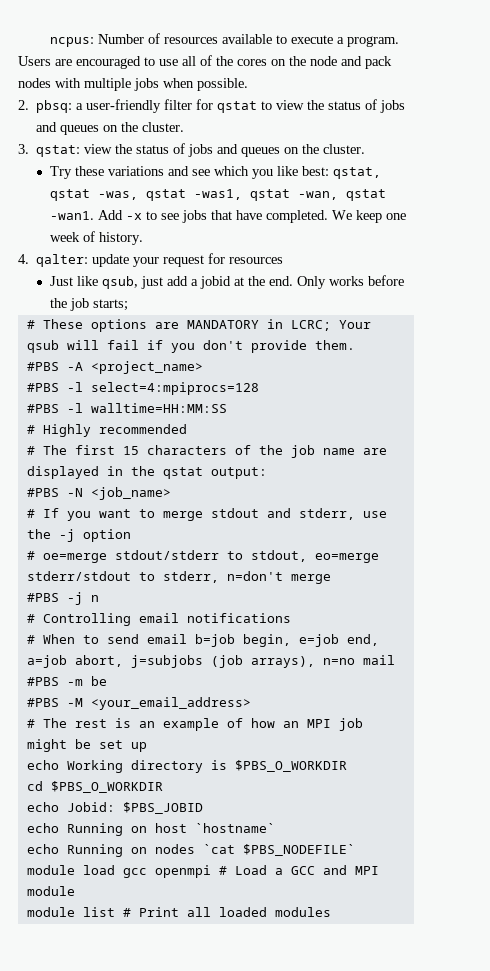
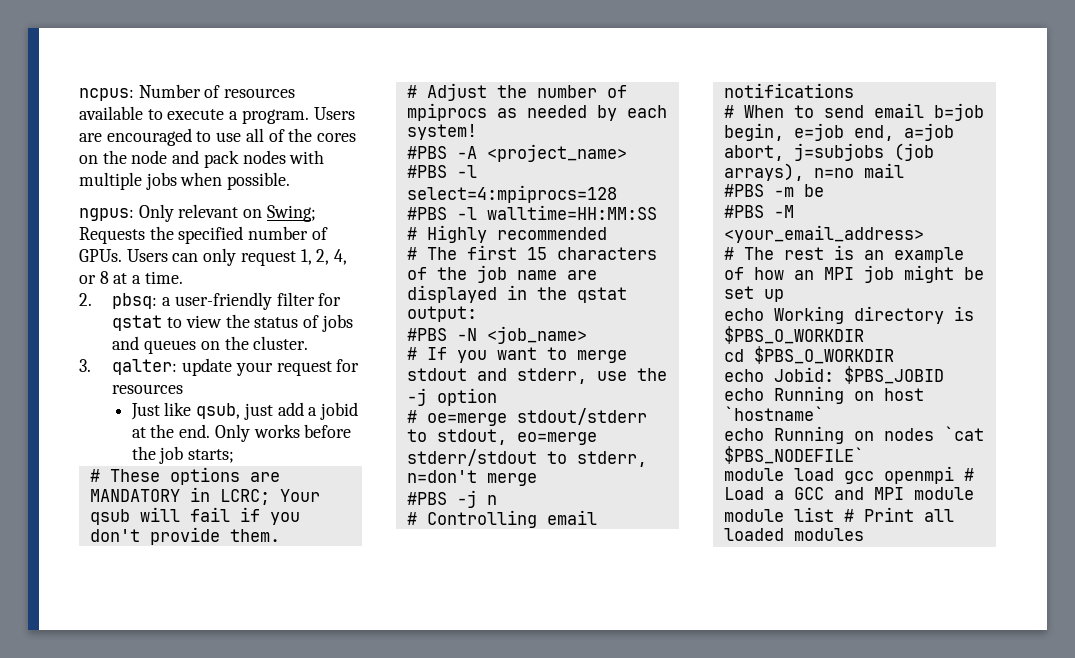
(248, 84) none -> [79,204,316,222] [79,226,328,244] [79,248,348,266] [79,271,183,284] // ngpus: Only relevant on Swing; Requests the specified number of GPUs. Users can only request 1, 2, 4, or 8 at a time.
[36,143,366,157] [50,166,382,179] [50,189,387,201] [50,210,407,223] [50,231,144,245] [18,254,29,264] qstat: view the status of jobs and queues on the cluster. // Try these variations and see which you like best: qstat, qstat -was, qstat -was1, qstat -wan, qstat -wan1. Add -x to see jobs that have completed. We keep one week of history. // 4. -> (91, 365) none
(355, 345) none -> [406,83,627,101] [406,103,667,121] [406,124,477,140] // # Adjust the number of mpiprocs as needed by each system!

